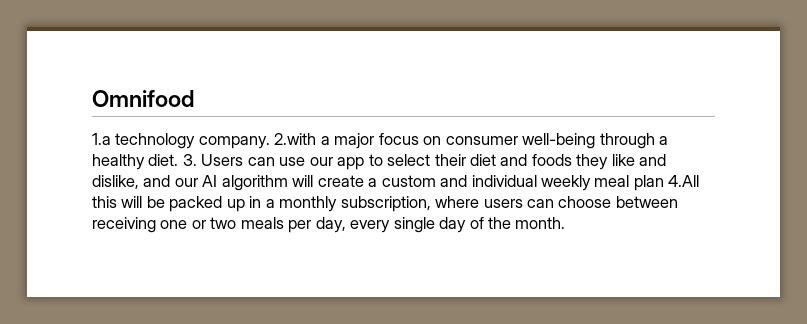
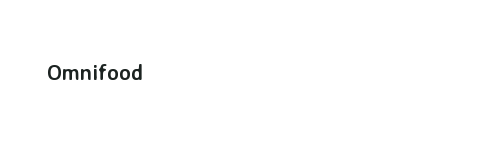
[92,133,669,149] [92,154,667,170] [92,175,700,191] [92,196,678,212] [92,217,566,233] // 1.a technology company. 2.with a major focus on consumer well-being through a healthy diet. 3. Users can use our app to select their diet and foods they like and dislike, and our AI algorithm will create a custom and individual weekly meal plan 4.All this will be packed up in a monthly subscription, where users can choose between receiving one or two meals per day, every single day of the month. -> (143, 72) none

